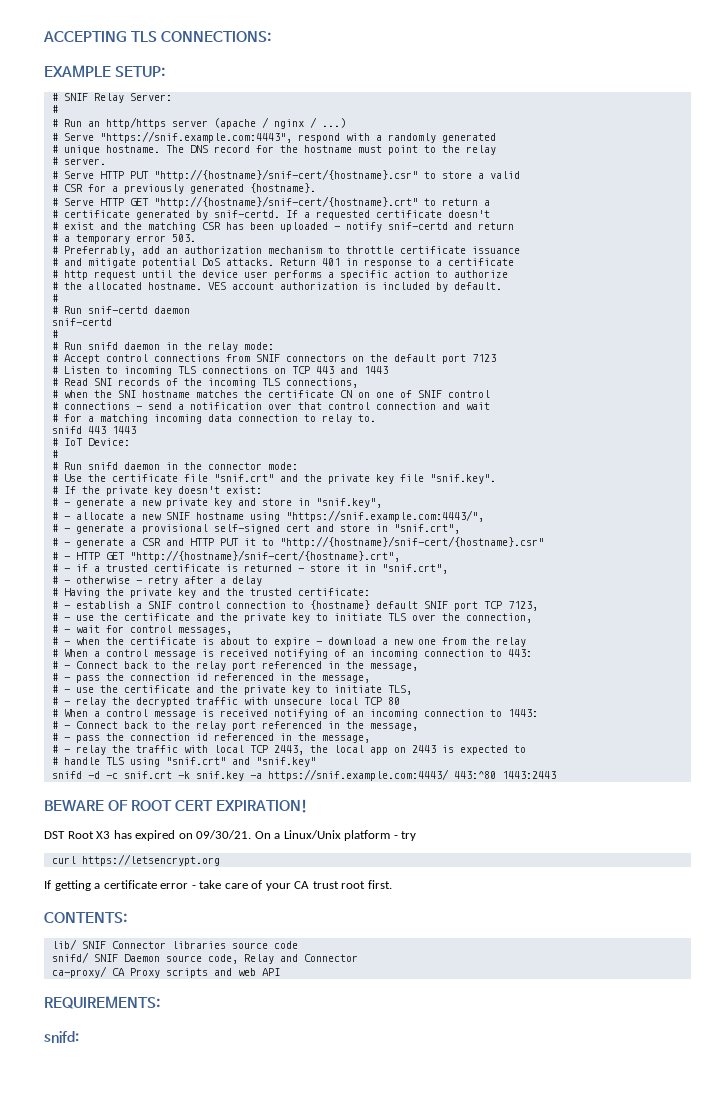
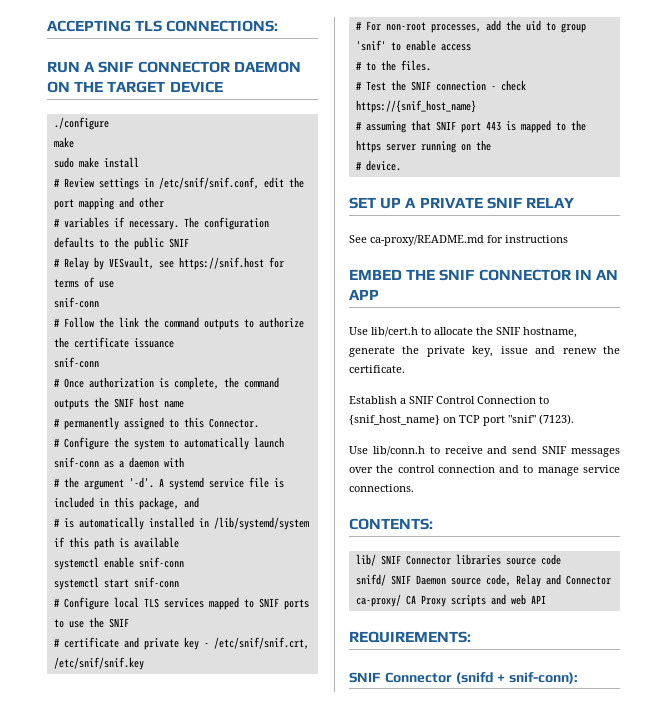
[44,65,166,77] [51,93,172,103] [51,105,58,113] [51,117,346,129] [51,131,496,143] [51,145,496,155] [51,157,106,165] [51,169,520,181] [51,183,316,194] [51,196,490,208] [51,210,490,220] [51,222,514,232] [51,234,196,244] [51,246,520,256] [51,258,514,268] [51,270,508,280] [51,282,502,292] [51,294,58,302] [51,306,190,314] [51,318,112,326] [51,330,58,338] [51,342,274,352] [51,354,496,364] [51,366,388,376] [51,378,358,388] [51,390,490,398] [51,402,490,410] [51,414,376,424] [51,426,136,434] [51,438,130,446] [51,450,58,458] [51,462,298,470] [51,474,496,484] [51,486,262,496] [51,498,382,508] [51,510,484,522] [51,524,460,534] [51,536,544,548] [51,550,400,562] [51,564,448,574] [51,576,262,586] [51,588,370,598] [51,600,538,611] [51,613,532,623] [51,625,232,635] [51,637,526,647] [51,649,532,659] [51,661,418,671] [51,673,370,683] [51,685,412,695] [51,697,400,707] [51,709,538,719] [51,721,418,731] [51,733,370,743] [51,745,526,755] [51,757,316,767] [51,769,556,781] [44,799,309,813] [44,830,417,841] [51,854,220,866] [44,880,392,891] EXAMPLE SETUP: // # SNIF Relay Server: // # // # Run an http/https server (apache / nginx / ...) // # Serve "https://snif.example.com:4443", respond with a randomly generated // # unique hostname. The DNS record for the hostname must point to the relay // # server. // # Serve HTTP PUT "http://{hostname}/snif-cert/{hostname}.csr" to store a valid // # CSR for a previously generated {hostname}. // # Serve HTTP GET "http://{hostname}/snif-cert/{hostname}.crt" to return a // # certificate generated by snif-certd. If a requested certificate doesn't // # exist and the matching CSR has been uploaded - notify snif-certd and return // # a temporary error 503. // # Preferrably, add an authorization mechanism to throttle certificate issuance // # and mitigate potential DoS attacks. Return 401 in response to a certificate // # http request until the device user performs a specific action to authorize // # the allocated hostname. VES account authorization is included by default. // # // # Run snif-certd daemon // snif-certd // # // # Run snifd daemon in the relay mode: // # Accept control connections from SNIF connectors on the default port 7123 // # Listen to incoming TLS connections on TCP 443 and 1443 // # Read SNI records of the incoming TLS connections, // # when the SNI hostname matches the certificate CN on one of SNIF control // # connections - send a notification over that control connection and wait // # for a matching incoming data connection to relay to. // snifd 443 1443 // # IoT Device: // # // # Run snifd daemon in the connector mode: // # Use the certificate file "snif.crt" and the private key file "snif.key". // # If the private key doesn't exist: // # - generate a new private key and store in "snif.key", // # - allocate a new SNIF hostname using "https://snif.example.com:4443/", // # - generate a provisional self-signed cert and store in "snif.crt", // # - generate a CSR and HTTP PUT it to "http://{hostname}/snif-cert/{hostname}.csr" // # - HTTP GET "http://{hostname}/snif-cert/{hostname}.crt", // # - if a trusted certificate is returned - store it in "snif.crt", // # - otherwise - retry after a delay // # Having the private key and the trusted certificate: // # - establish a SNIF control connection to {hostname} default SNIF port TCP 7123, // # - use the certificate and the private key to initiate TLS over the connection, // # - wait for control messages, // # - when the certificate is about to expire - download a new one from the relay // # When a control message is received notifying of an incoming connection to 443: // # - Connect back to the relay port referenced in the message, // # - pass the connection id referenced in the message, // # - use the certificate and the private key to initiate TLS, // # - relay the decrypted traffic with unsecure local TCP 80 // # When a control message is received notifying of an incoming connection to 1443: // # - Connect back to the relay port referenced in the message, // # - pass the connection id referenced in the message, // # - relay the traffic with local TCP 2443, the local app on 2443 is expected to // # handle TLS using "snif.crt" and "snif.key" // snifd -d -c snif.crt -k snif.key -a https://snif.example.com:4443/ 443:^80 1443:2443 // BEWARE OF ROOT CERT EXPIRATION! // DST Root X3 has expired on 09/30/21. On a Linux/Unix platform - try // curl https://letsencrypt.org // If getting a certificate error - take care of your CA trust root first. -> [47,61,301,73] [47,81,223,93] [53,117,109,130] [53,137,74,148] [53,157,139,168] [53,177,304,190] [53,197,164,210] [53,217,269,230] [53,237,189,250] [53,257,284,270] [53,277,114,288] [53,297,99,308] [53,317,304,330] [53,337,174,348] [53,357,99,368] [53,377,279,390] [53,397,184,410] [53,417,259,430] [53,437,284,450] [53,457,184,468] [53,477,284,490] [53,497,199,510] [53,517,309,530] [53,537,179,550] [53,557,184,570] [53,577,179,590] [53,597,309,610] [53,617,129,628] [53,637,309,650] [53,657,144,670] [355,20,586,33] [355,40,471,51] [355,60,431,71] [355,80,526,91] [355,100,476,113] [355,120,586,133] [355,140,491,153] [355,160,401,171] [349,197,574,209] [349,235,568,246] [349,269,618,281] [349,289,379,300] [349,327,577,338] [349,346,620,357] [349,365,405,373] [349,396,549,404] [349,414,574,426] [349,446,620,457] [349,465,620,476] [349,484,414,492] RUN A SNIF CONNECTOR DAEMON ON THE TARGET DEVICE // ./configure // make // sudo make install // # Review settings in /etc/snif/snif.conf, edit the port mapping and other // # variables if necessary. The configuration defaults to the public SNIF // # Relay by VESvault, see https://snif.host for terms of use // snif-conn // # Follow the link the command outputs to authorize the certificate issuance // snif-conn // # Once authorization is complete, the command outputs the SNIF host name // # permanently assigned to this Connector. // # Configure the system to automatically launch snif-conn as a daemon with // # the argument '-d'. A systemd service file is included in this package, and // # is automatically installed in /lib/systemd/system if this path is available // systemctl enable snif-conn // systemctl start snif-conn // # Configure local TLS services mapped to SNIF ports to use the SNIF // # certificate and private key - /etc/snif/snif.crt, /etc/snif/snif.key // # For non-root processes, add the uid to group 'snif' to enable access // # to the files. // # Test the SNIF connection - check https://{snif_host_name} // # assuming that SNIF port 443 is mapped to the https server running on the // # device. // SET UP A PRIVATE SNIF RELAY // See ca-proxy/README.md for instructions // EMBED THE SNIF CONNECTOR IN AN APP // Use lib/cert.h to allocate the SNIF hostname, generate the private key, issue and renew the certificate. // Establish a SNIF Control Connection to {snif_host_name} on TCP port "snif" (7123). // Use lib/conn.h to receive and send SNIF messages over the control connection and to manage service connections.
[44,1031,79,1043] snifd: -> [349,672,579,684] SNIF Connector (snifd + snif-conn):

